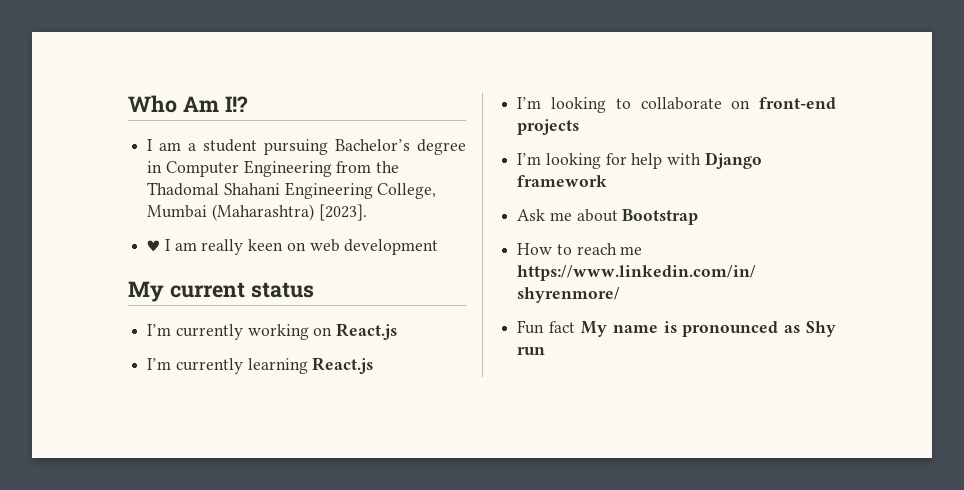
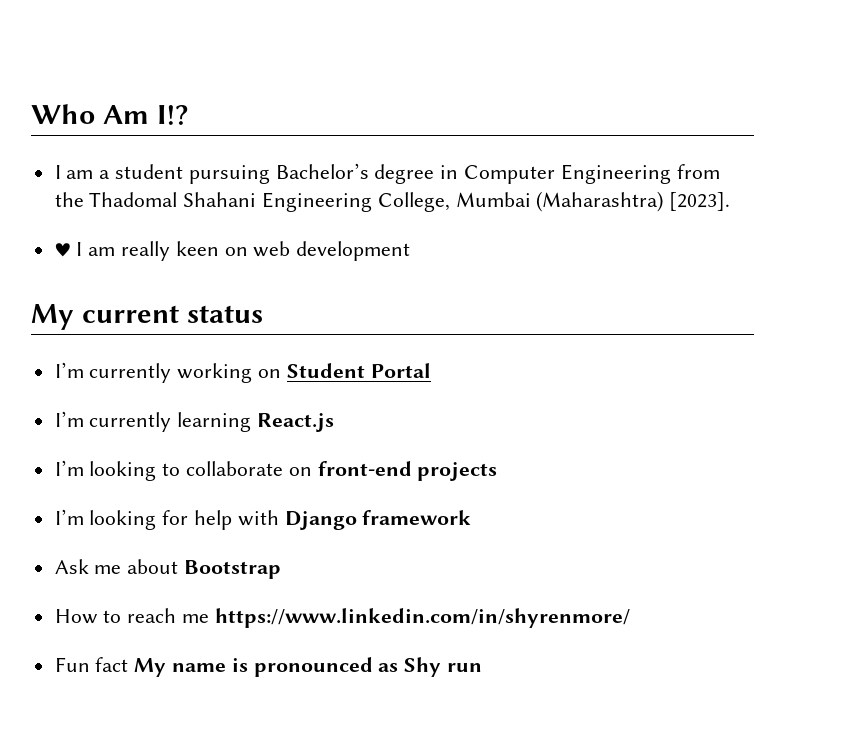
[336,323,398,340] React.js -> [286,363,431,378] Student Portal

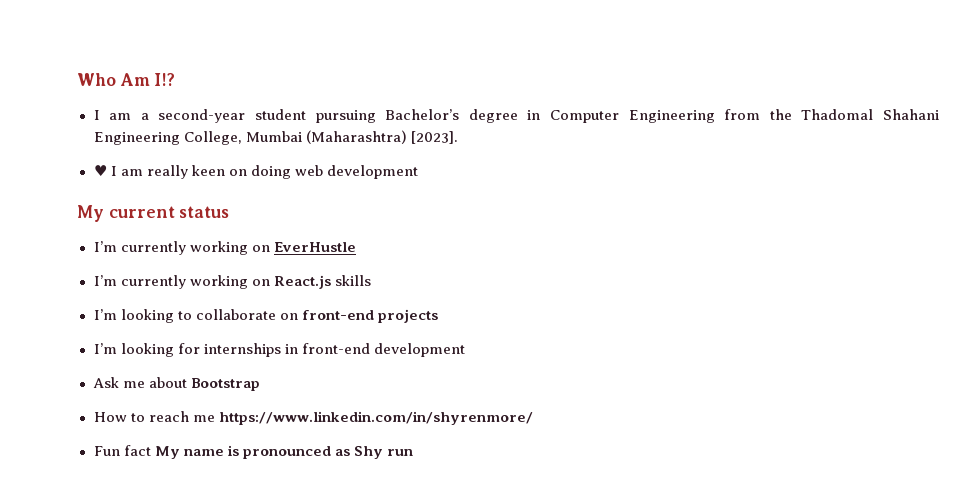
(111, 174) none -> [158,109,246,123] second-year
(248, 251) none -> [250,165,291,179] doing
[286,363,431,378] [54,411,252,432] Student Portal // I’m currently learning -> [273,242,356,252] [93,275,270,289] EverHustle // I’m currently working on
(335, 422) none -> [334,275,371,286] skills
[194,510,472,530] help with Django framework -> [203,343,465,357] internships in front-end development

